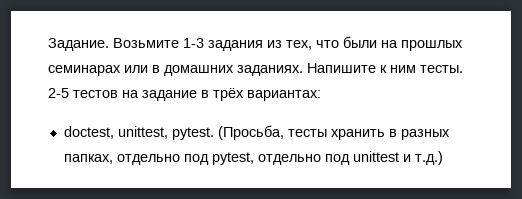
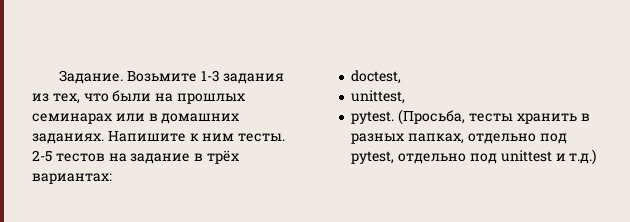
(114, 132) none -> (402, 77) //
(168, 132) none -> (406, 97) //

